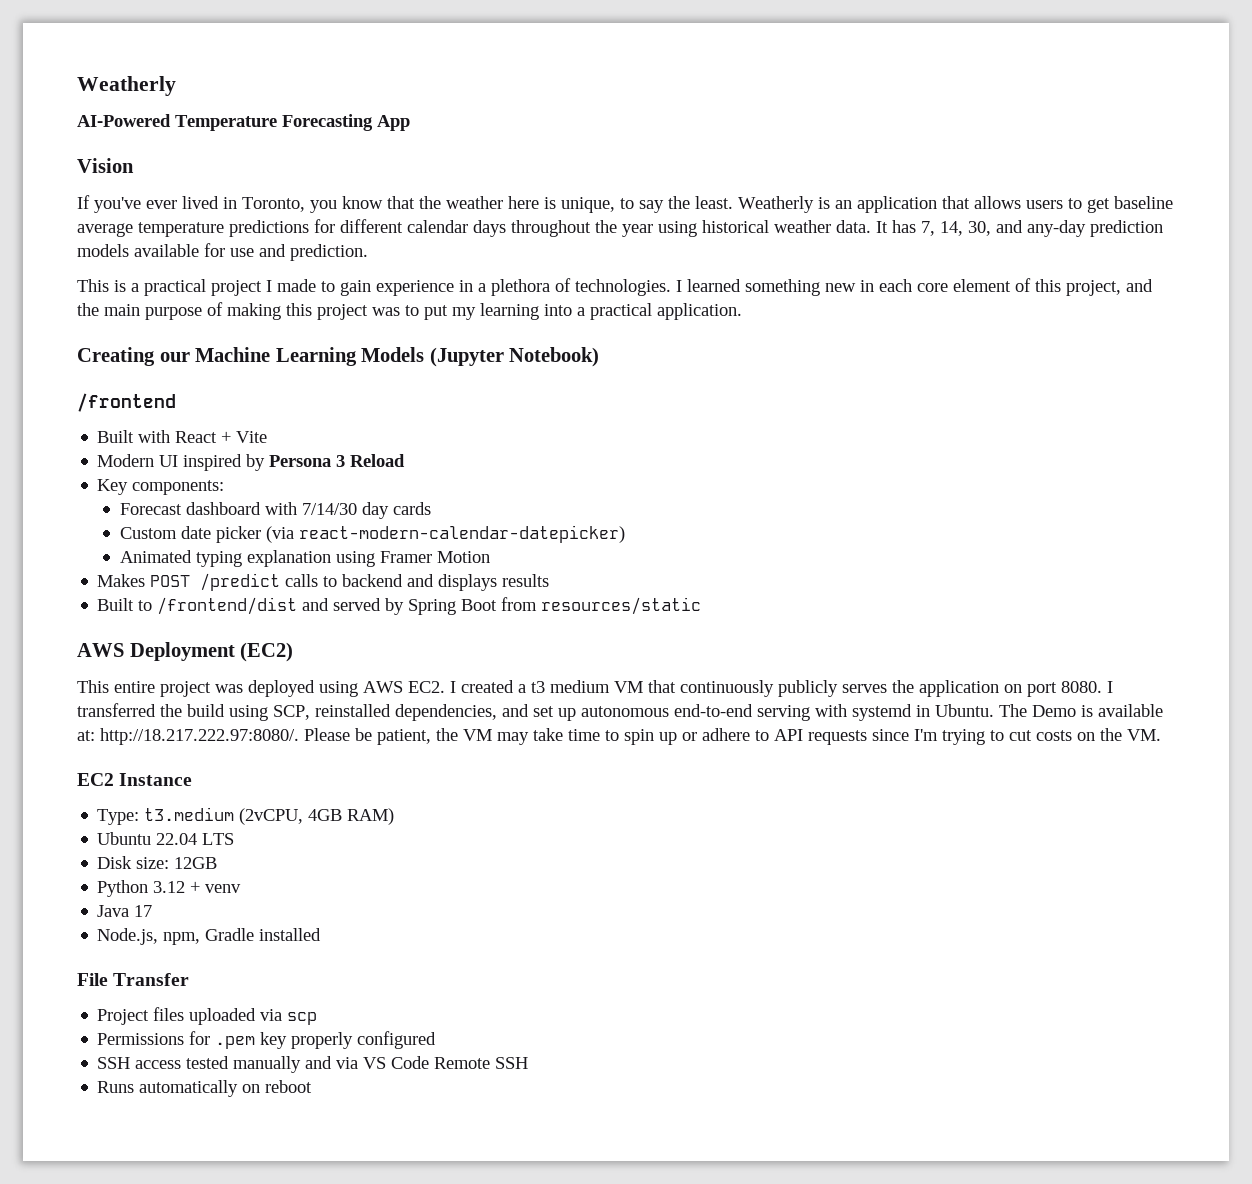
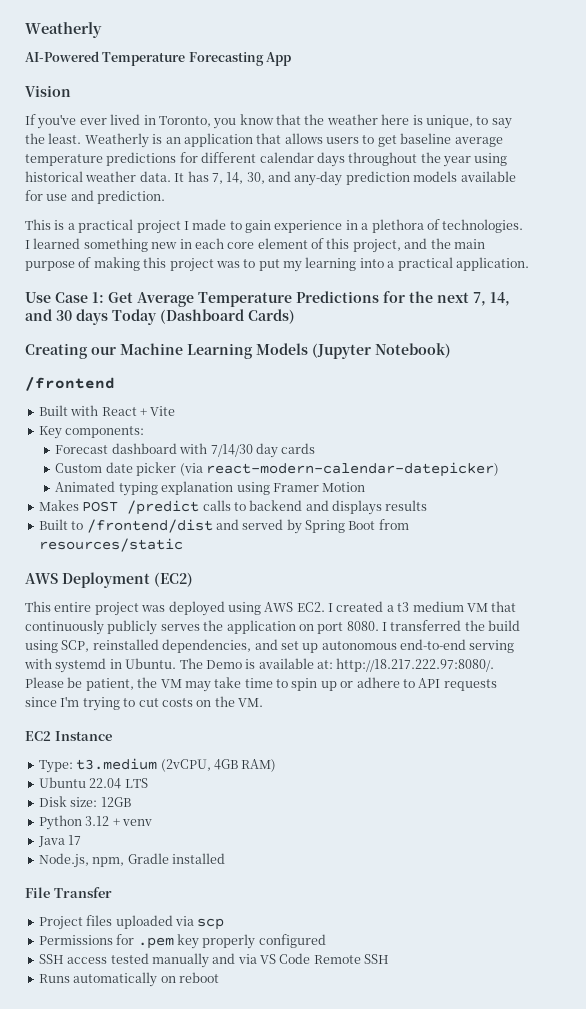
(742, 311) none -> [25,291,510,307] [25,309,295,325] // Use Case 1: Get Average Temperature Predictions for the next 7, 14, and 30 days Today (Dashboard Cards)
[97,454,406,471] // Modern UI inspired by Persona 3 Reload -> (176, 411) none

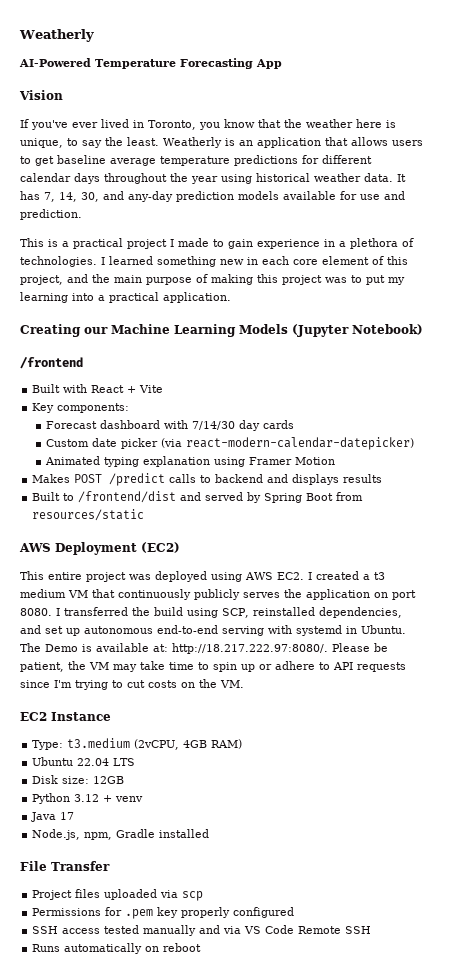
[25,291,510,307] [25,309,295,325] // Use Case 1: Get Average Temperature Predictions for the next 7, 14, and 30 days Today (Dashboard Cards) -> (231, 297) none

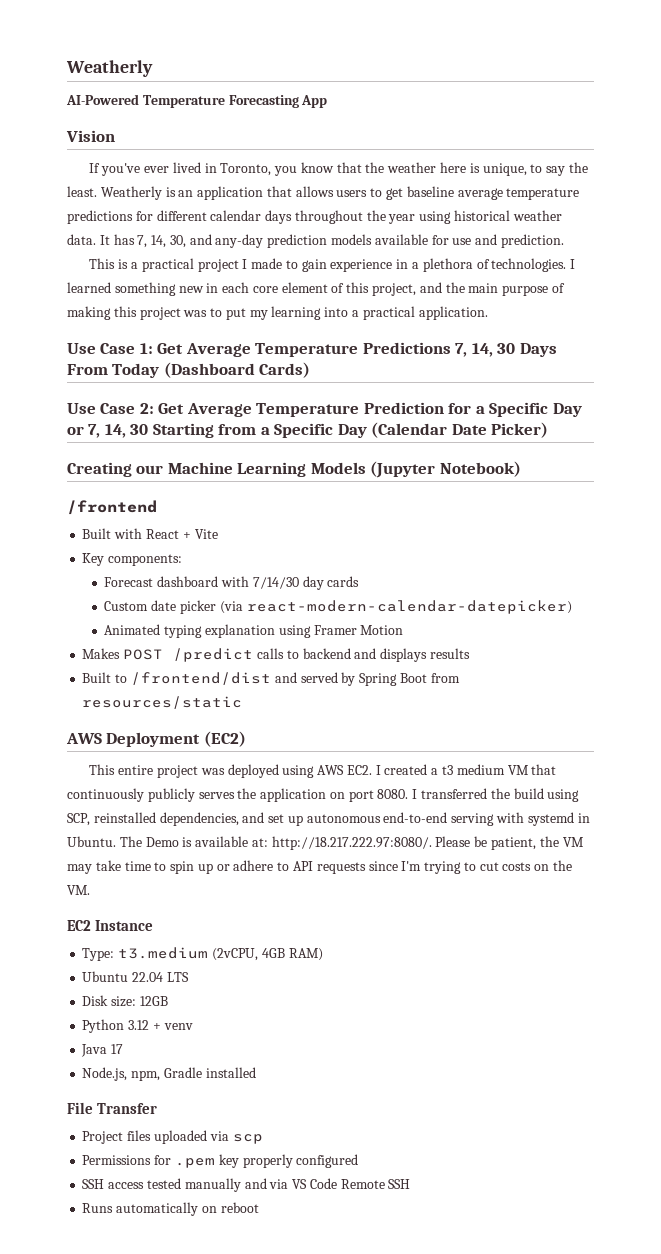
(231, 297) none -> [67,342,557,357] [67,362,311,378] [67,402,582,417] [67,422,549,438] // Use Case 1: Get Average Temperature Predictions 7, 14, 30 Days From Today (Dashboard Cards) // Use Case 2: Get Average Temperature Prediction for a Specific Day or 7, 14, 30 Starting from a Specific Day (Calendar Date Picker)

